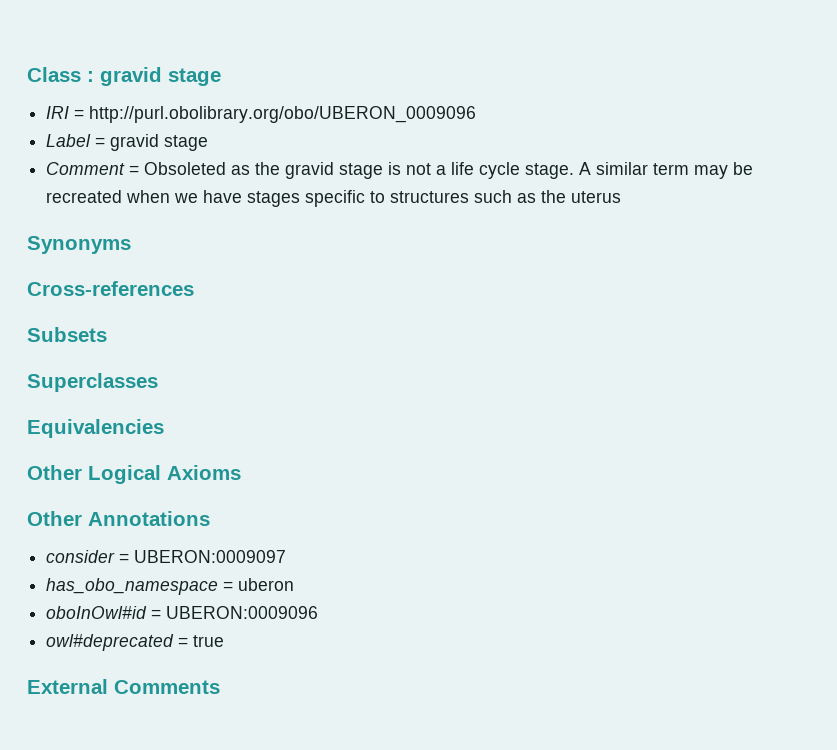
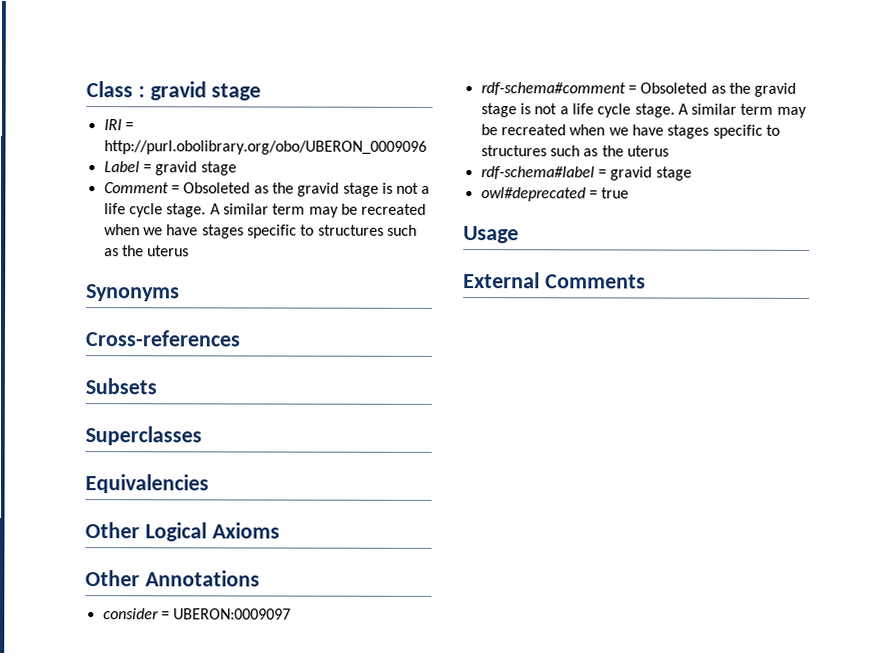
[46,578,295,595] [46,606,319,619] has_obo_namespace = uberon // oboInOwl#id = UBERON:0009096 -> [480,82,797,97] [480,103,807,118] [480,124,780,139] [480,145,669,157] [480,166,692,181] rdf-schema#comment = Obsoleted as the gravid stage is not a life cycle stage. A similar term may be recreated when we have stages specific to structures such as the uterus // rdf-schema#label = gravid stage
(225, 641) none -> [463,226,519,244] // Usage

